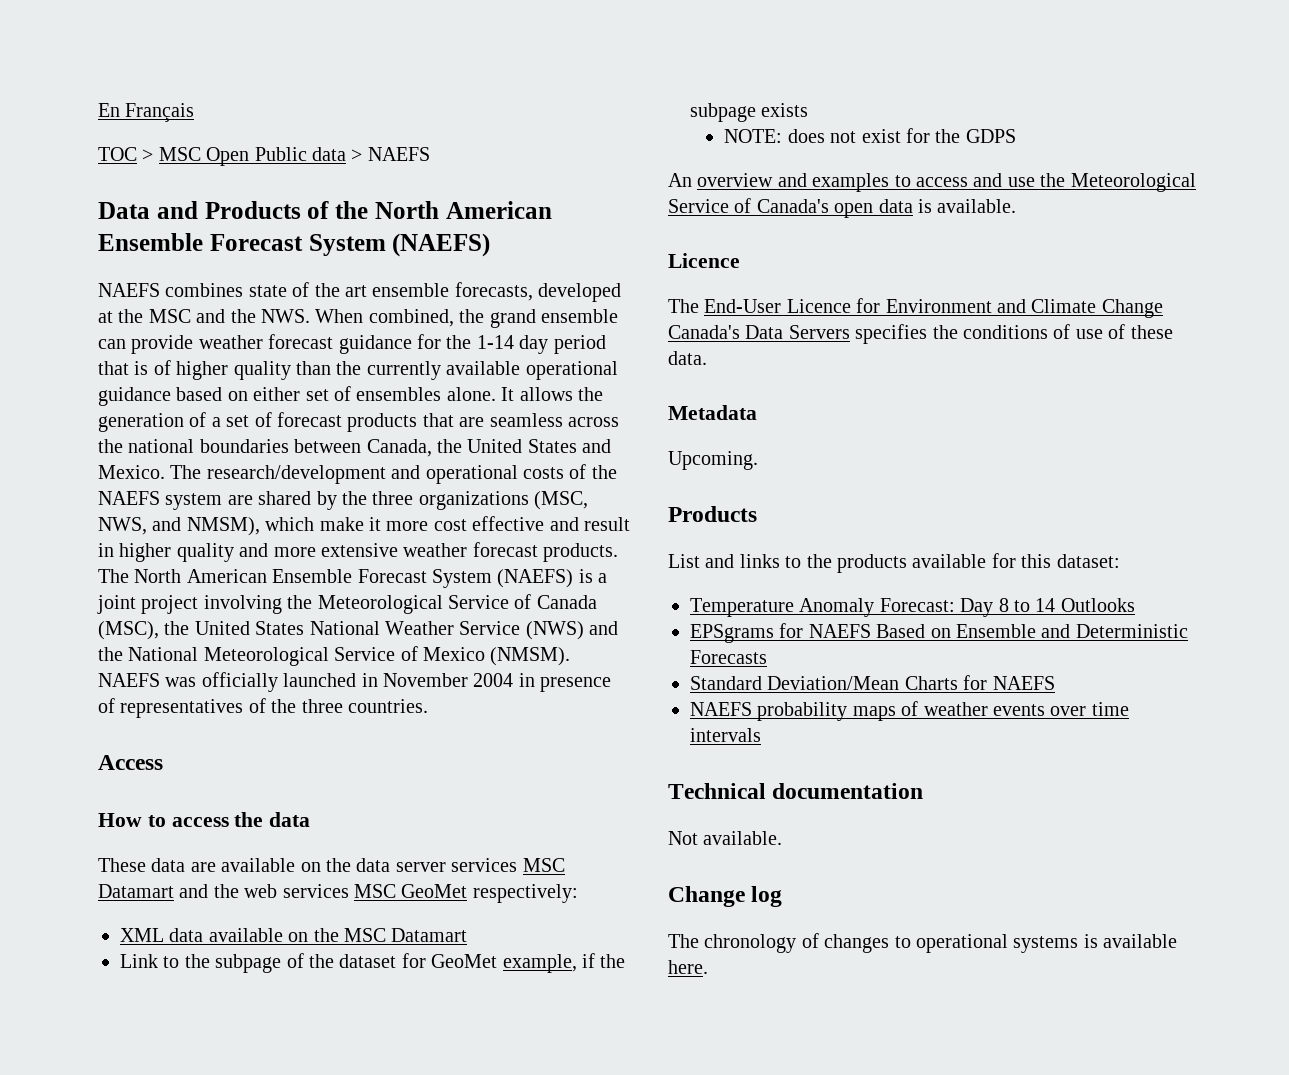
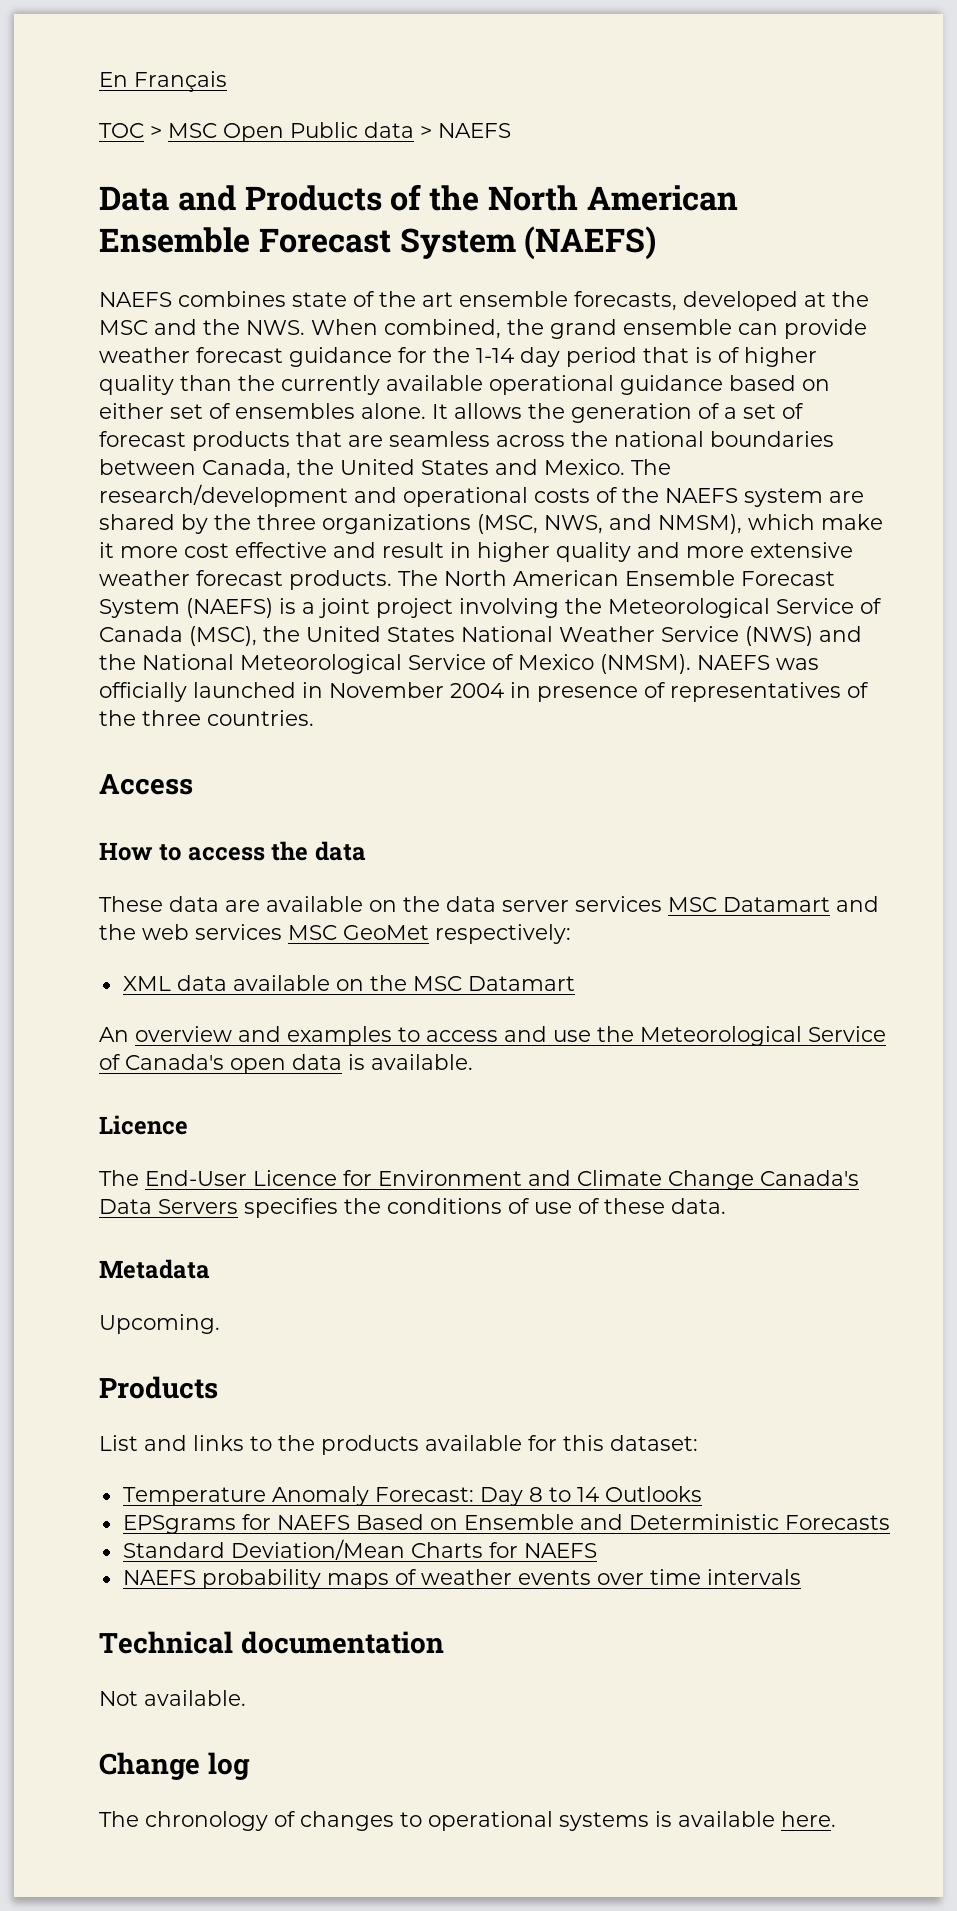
[120,953,626,973] [690,103,809,122] [724,128,1016,143] // Link to the subpage of the dataset for GeoMet example, if the subpage exists // NOTE: does not exist for the GDPS -> (575, 983) none

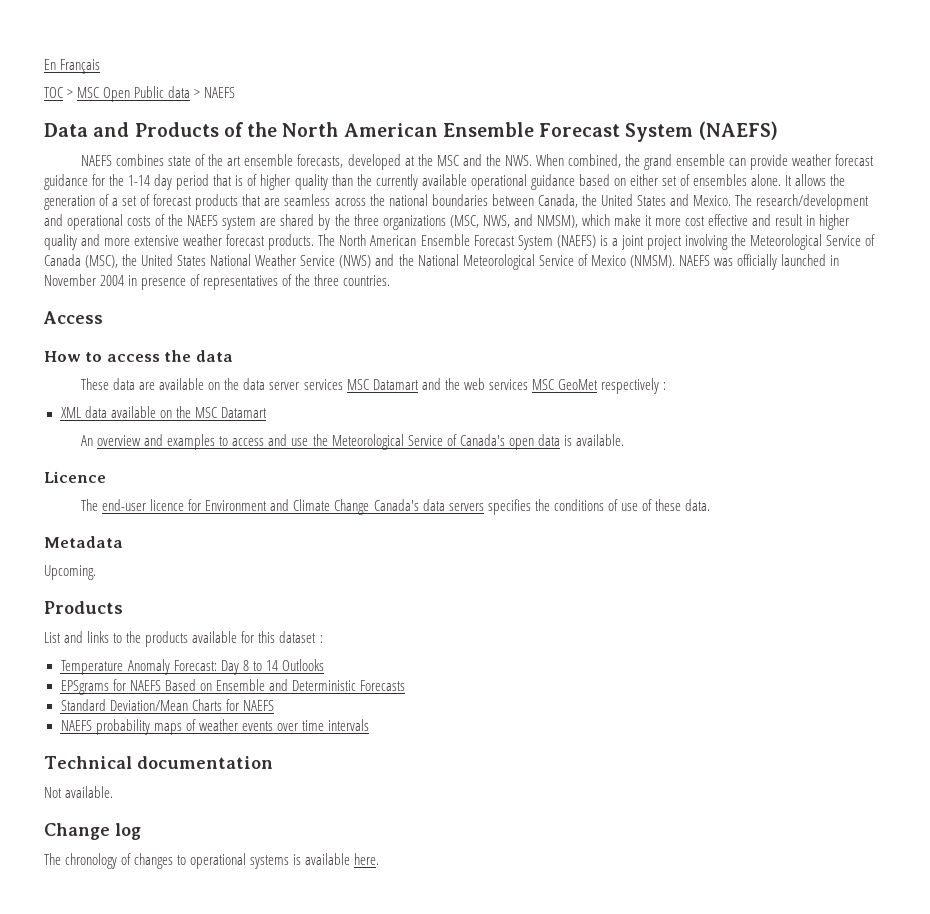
[435,924,571,944] respectively: -> [600,378,667,394] respectively :
[145,1170,337,1186] End-User Licence -> [102,499,185,511] end-user licence
[99,1199,238,1214] Data Servers -> [422,499,484,511] data servers
[610,1435,698,1451] dataset: -> [279,631,323,643] dataset :

